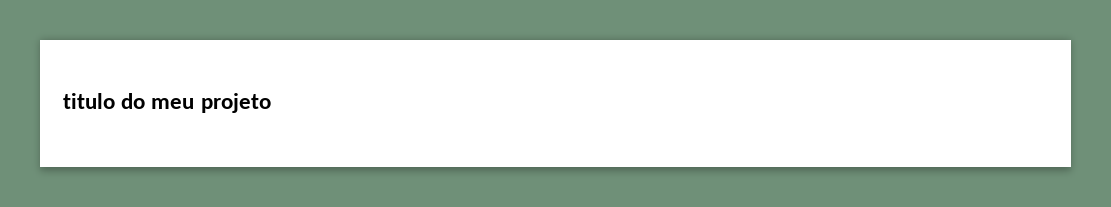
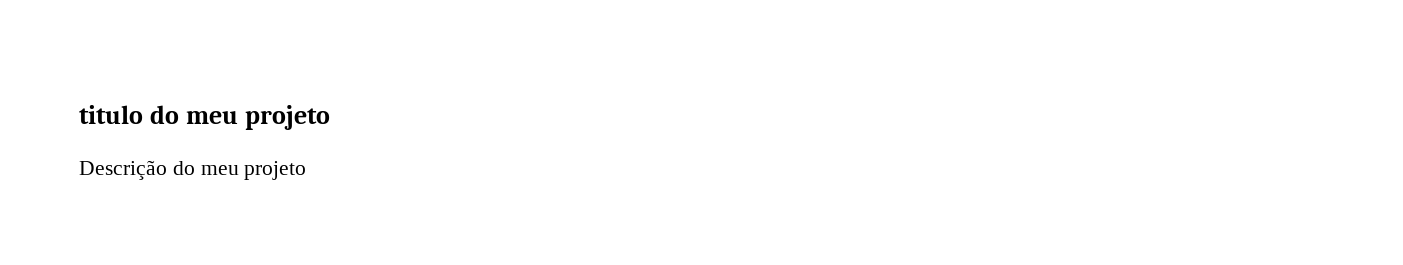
(271, 103) none -> [79,160,307,180] // Descrição do meu projeto

